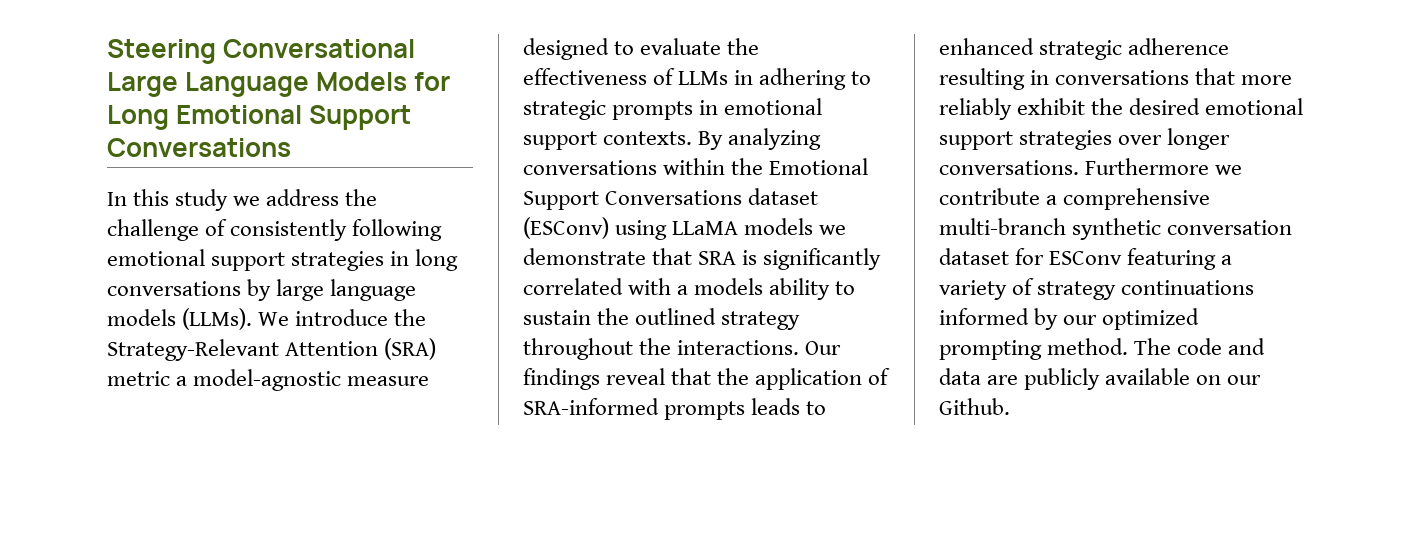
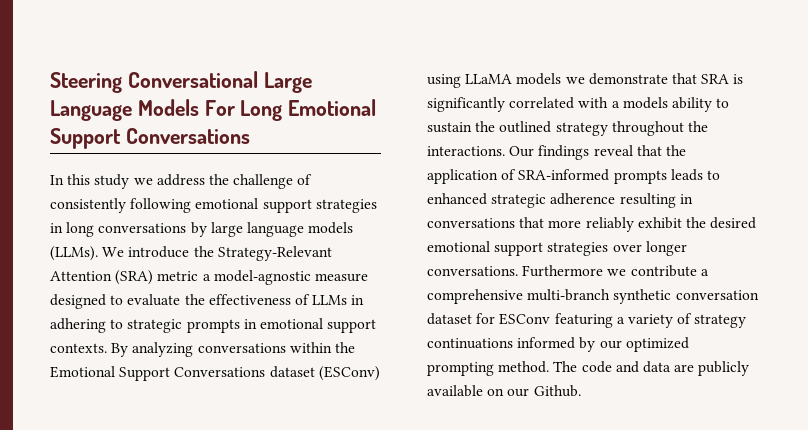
[414,72,451,91] for -> [204,100,235,116] For

